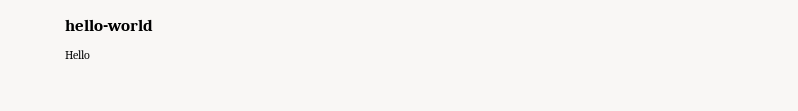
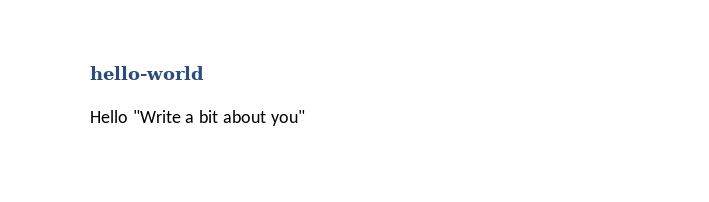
(90, 54) none -> [132,110,305,126] "Write a bit about you"

